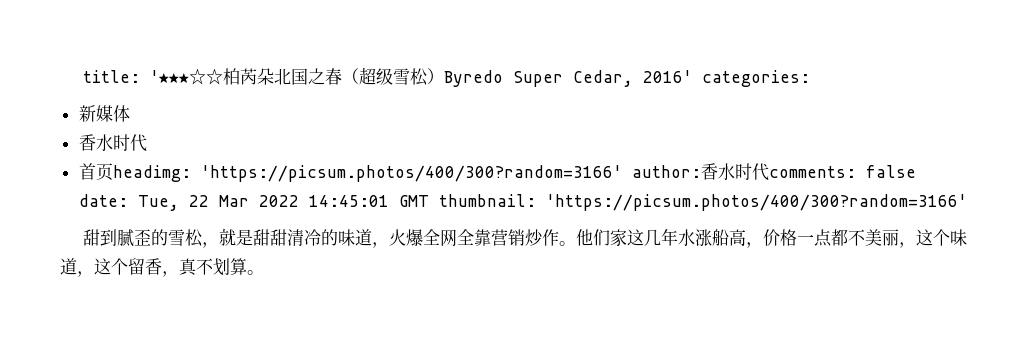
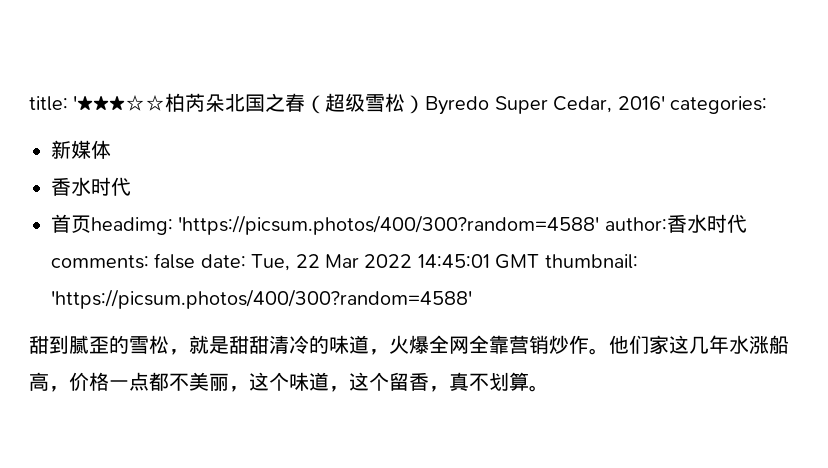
[200,165,622,182] 'https://picsum.photos/400/300?random=3166' -> [178,215,600,235] 'https://picsum.photos/400/300?random=4588'
[545,194,967,211] 'https://picsum.photos/400/300?random=3166' -> [51,289,472,309] 'https://picsum.photos/400/300?random=4588'

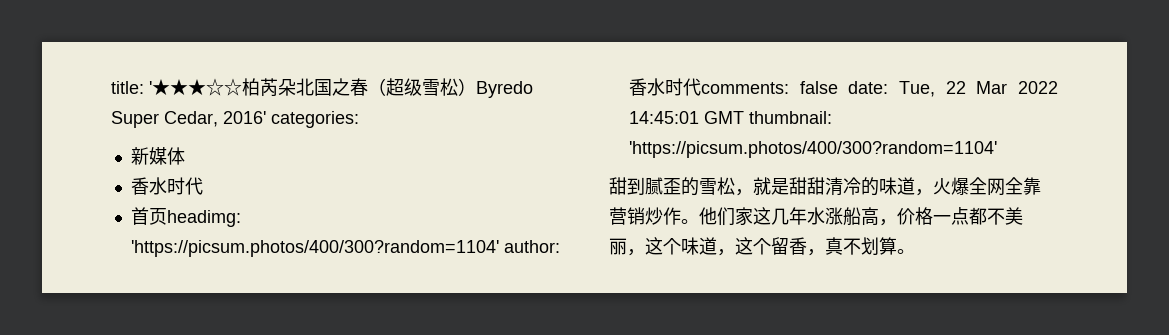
[178,215,600,235] 'https://picsum.photos/400/300?random=4588' -> [130,240,499,257] 'https://picsum.photos/400/300?random=1104'
[51,289,472,309] 'https://picsum.photos/400/300?random=4588' -> [628,141,997,158] 'https://picsum.photos/400/300?random=1104'

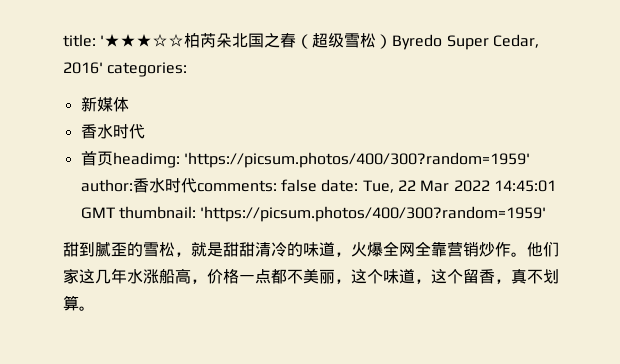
[130,240,499,257] 'https://picsum.photos/400/300?random=1104' -> [183,152,530,168] 'https://picsum.photos/400/300?random=1959'
[628,141,997,158] 'https://picsum.photos/400/300?random=1104' -> [200,206,547,222] 'https://picsum.photos/400/300?random=1959'

